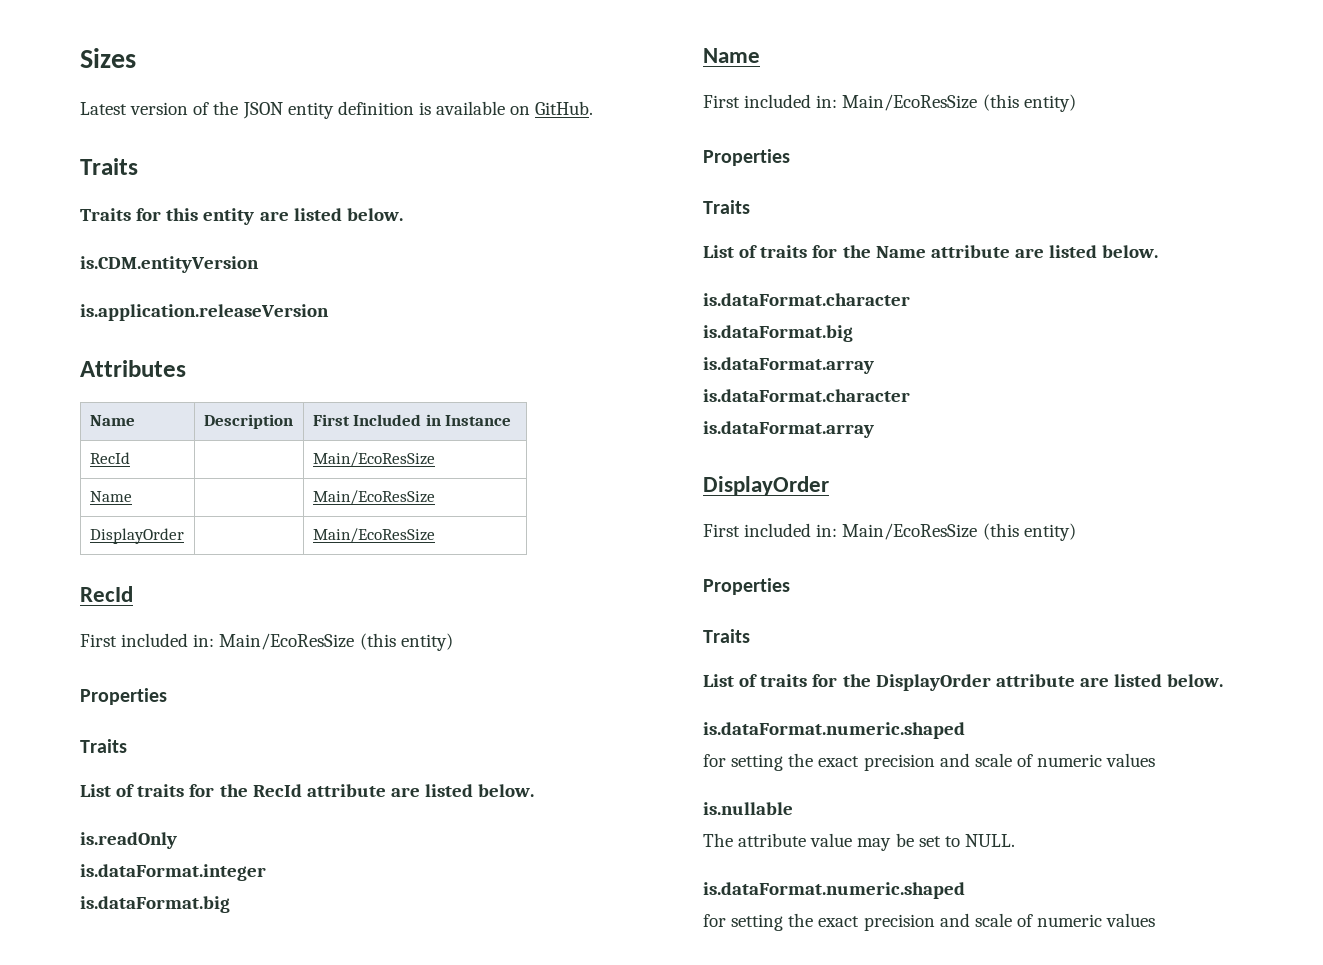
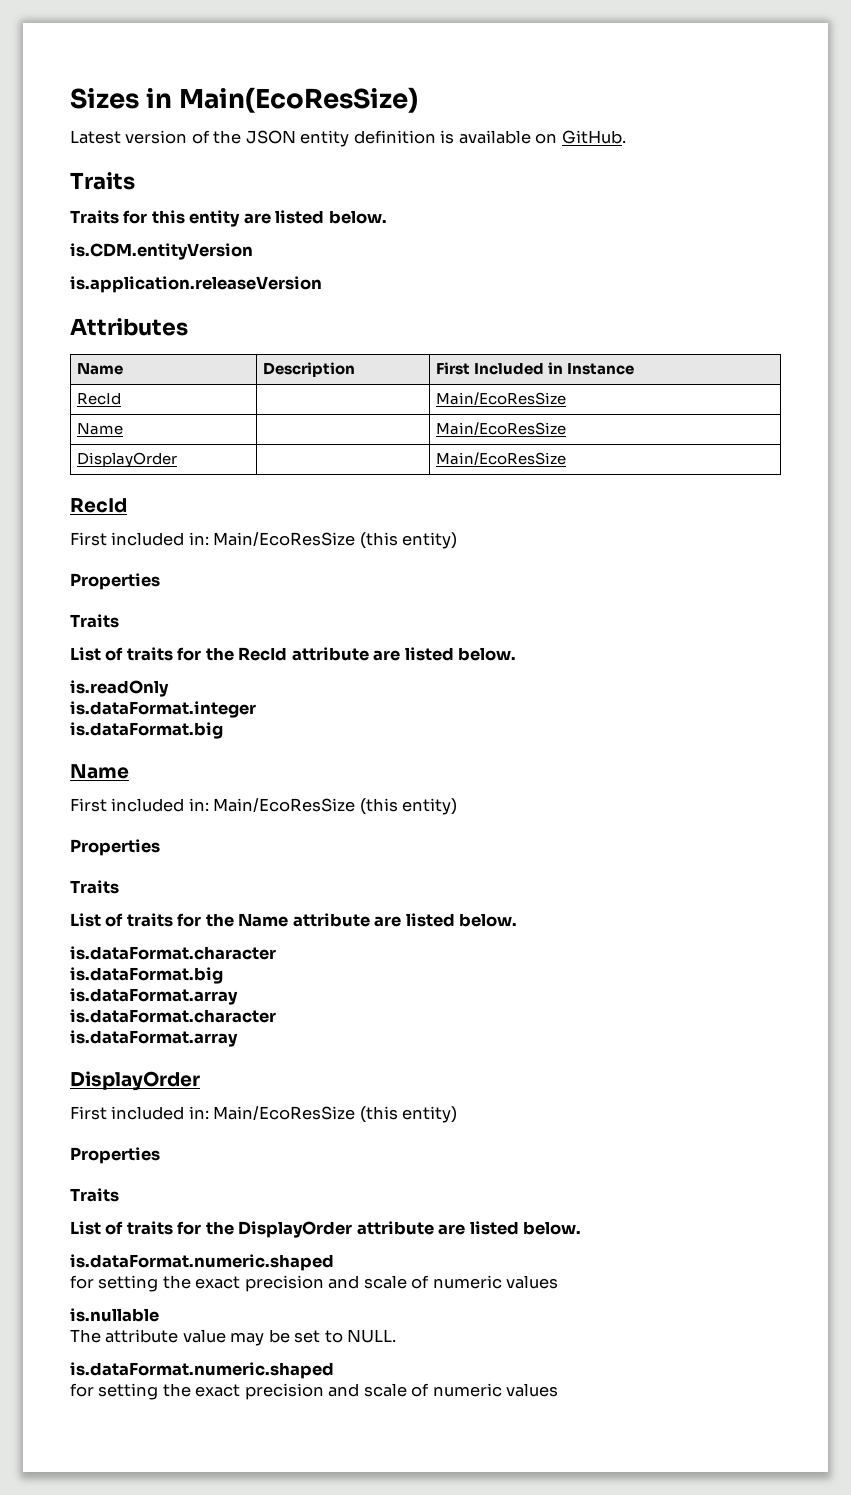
(136, 58) none -> [146,87,419,113] in Main(EcoResSize)

